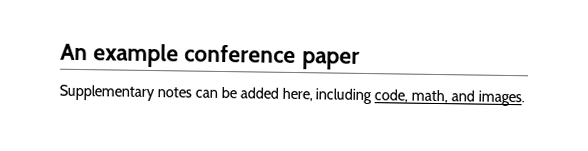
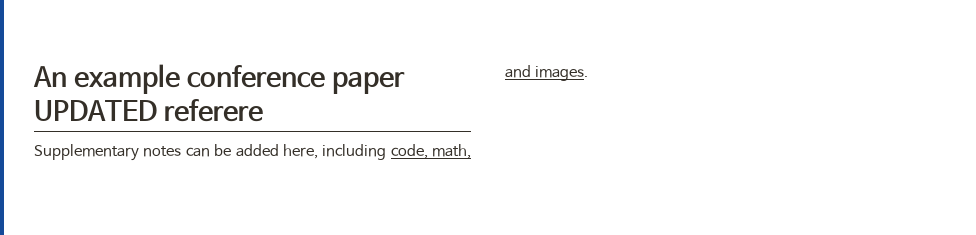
(360, 60) none -> [34,99,264,122] UPDATED referere

